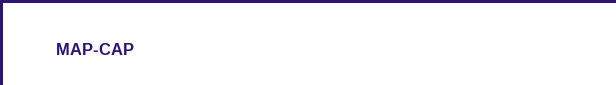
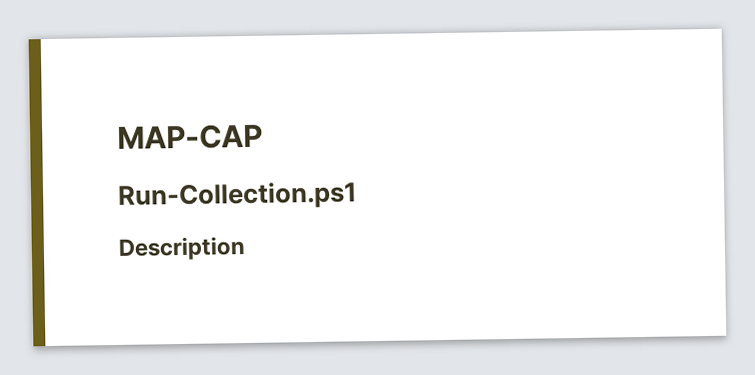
(134, 49) none -> [117,181,357,211] [118,236,246,261] // Run-Collection.ps1 // Description

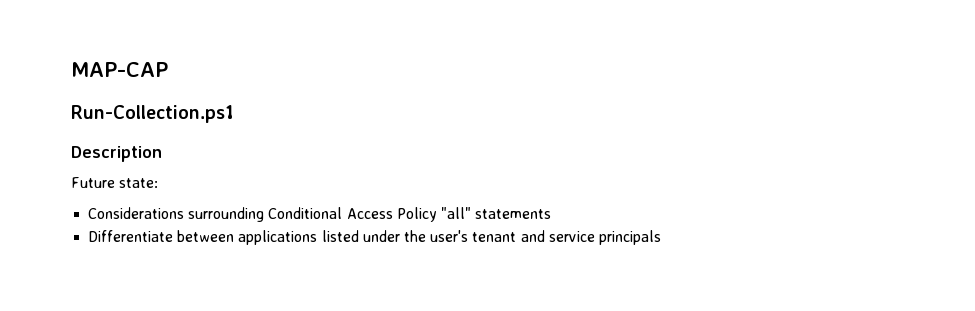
(246, 248) none -> [71,177,159,188] [88,207,552,222] [88,230,661,245] // Future state: // Considerations surrounding Conditional Access Policy "all" statements // Differentiate between applications listed under the user's tenant and service principals

